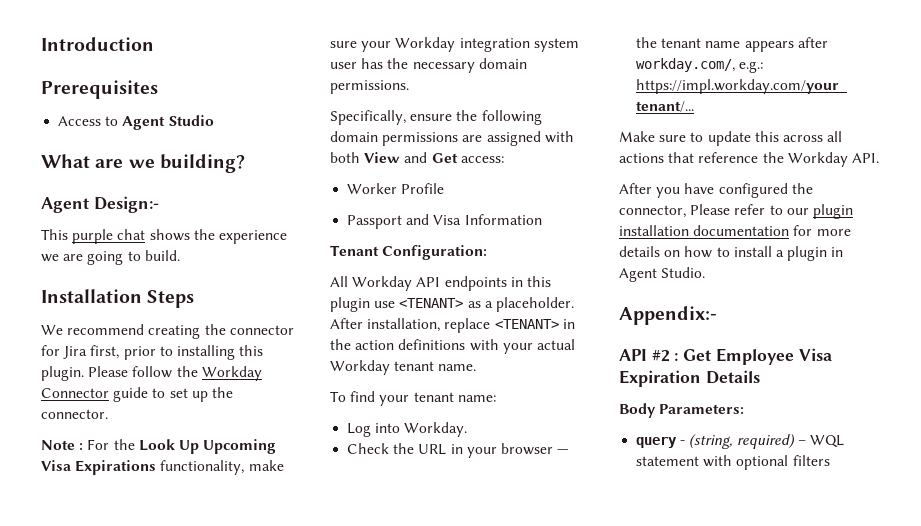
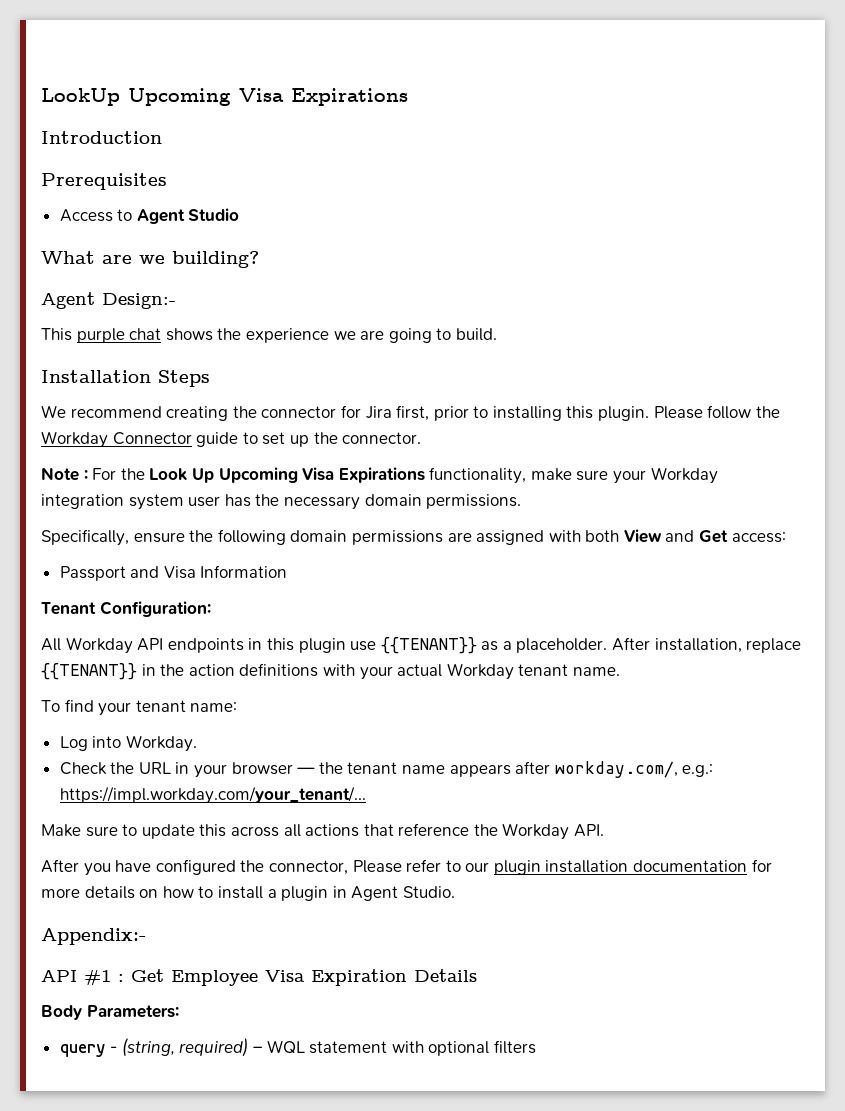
(41, 44) none -> [41,88,408,106] LookUp Upcoming Visa Expirations //
[347,183,445,194] // Worker Profile -> (786, 537) none
[399,298,464,308] <TENANT> -> [380,637,477,654] {{TENANT}}
[494,319,559,329] <TENANT> -> [41,663,137,680] {{TENANT}}
[651,350,670,362] #2 -> [84,969,111,985] #1

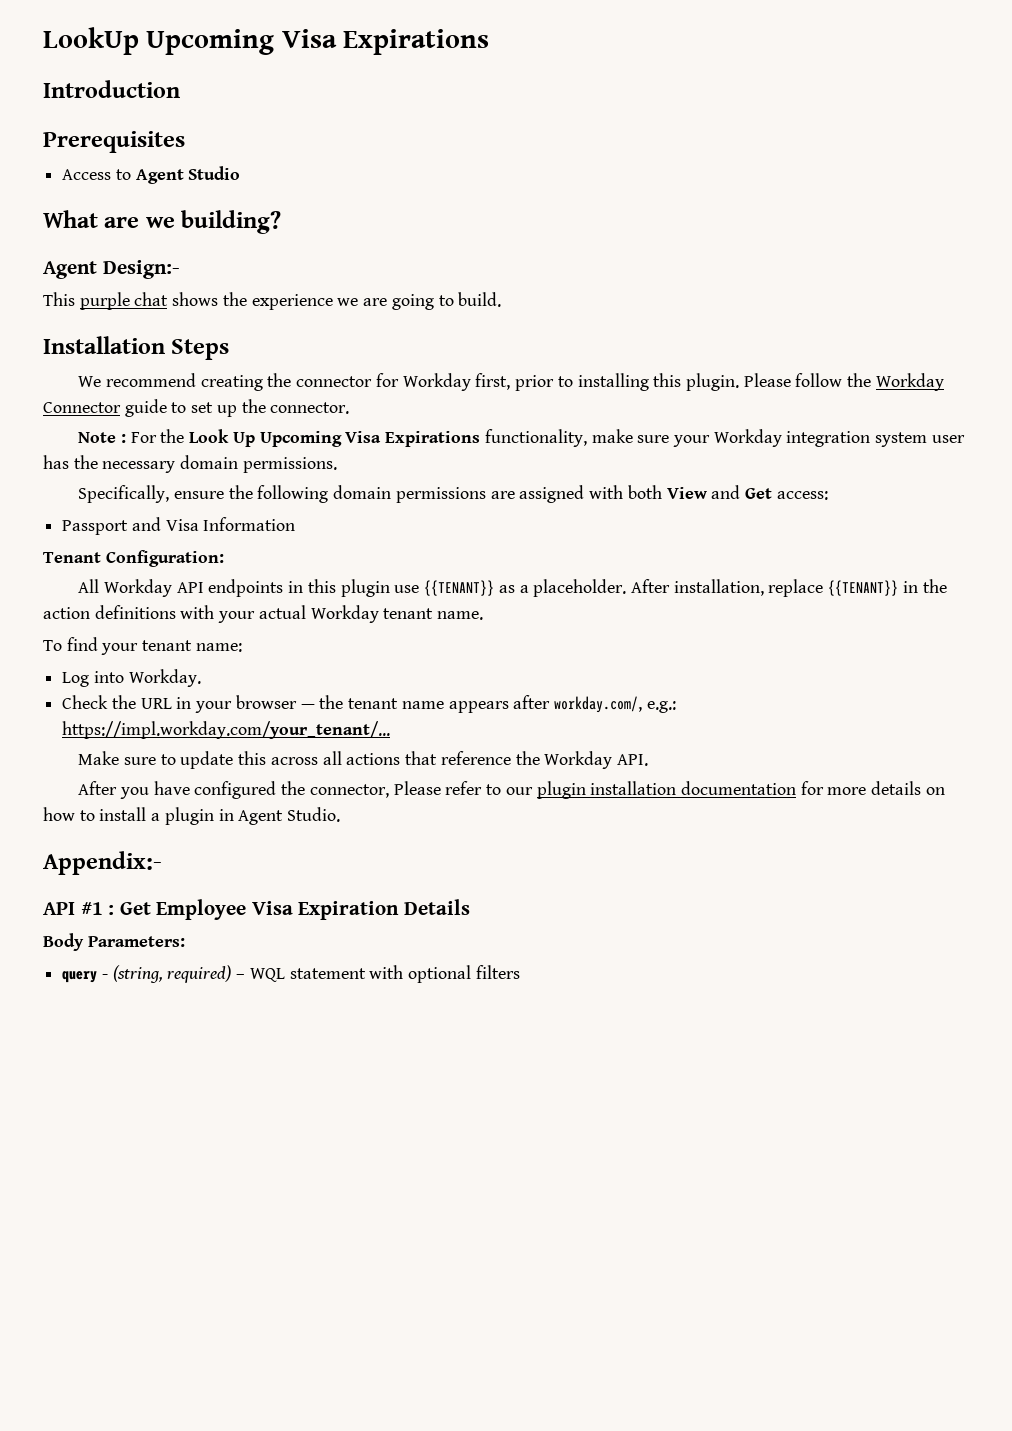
[365,406,392,419] Jira -> [402,373,471,391] Workday

